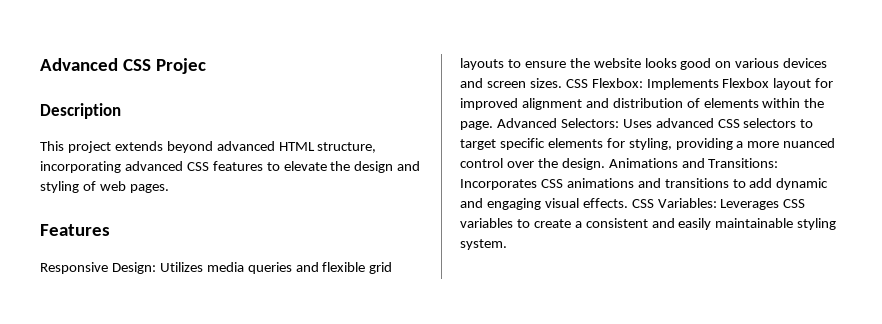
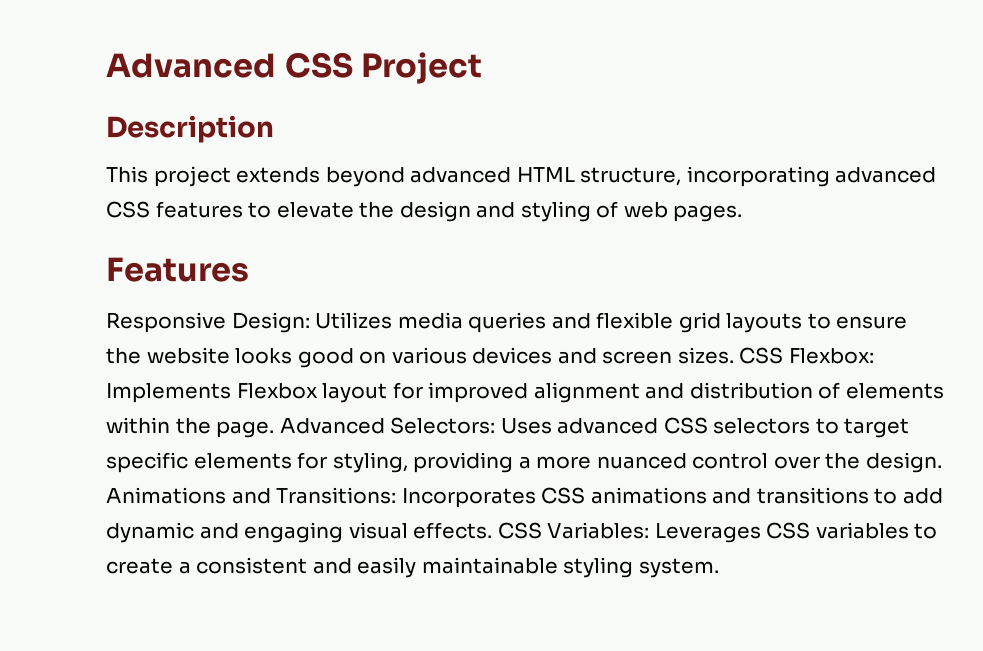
[155,58,206,74] Projec -> [361,52,483,84] Project

